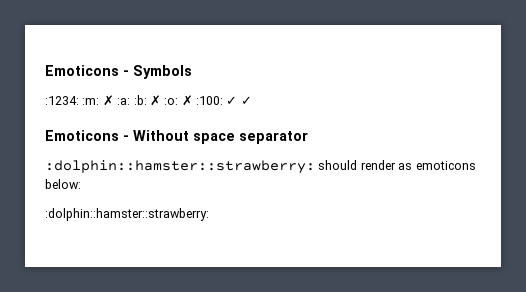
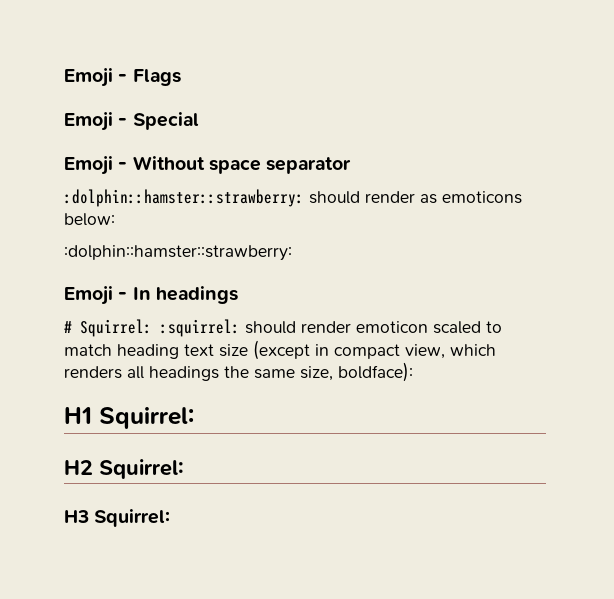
[45,65,192,79] [45,95,252,106] [45,130,119,141] Emoticons - Symbols // :1234: :m: ✗ :a: :b: ✗ :o: ✗ :100: ✓ ✓ // Emoticons -> [64,68,181,87] [64,112,199,131] [64,156,113,175] Emoji - Flags // Emoji - Special // Emoji
(209, 214) none -> [64,286,238,305] [64,319,502,337] [64,340,496,360] [64,362,413,382] [64,407,194,429] [64,459,184,479] [64,509,171,527] // Emoji - In headings // # Squirrel: :squirrel: should render emoticon scaled to match heading text size (except in compact view, which renders all headings the same size, boldface): // H1 Squirrel: // H2 Squirrel: // H3 Squirrel:

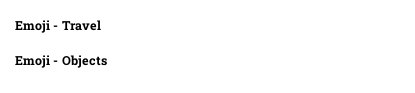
[64,68,181,87] [64,112,199,131] [64,156,352,175] [64,189,522,207] [64,213,115,226] [64,245,292,261] [64,286,238,305] [64,319,502,337] [64,340,496,360] [64,362,413,382] [64,407,194,429] [64,459,184,479] [64,509,171,527] Emoji - Flags // Emoji - Special // Emoji - Without space separator // :dolphin::hamster::strawberry: should render as emoticons below: // :dolphin::hamster::strawberry: // Emoji - In headings // # Squirrel: :squirrel: should render emoticon scaled to match heading text size (except in compact view, which renders all headings the same size, boldface): // H1 Squirrel: // H2 Squirrel: // H3 Squirrel: -> [15,20,101,33] [15,55,107,68] Emoji - Travel // Emoji - Objects

